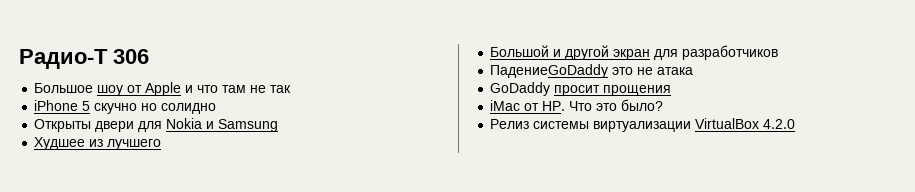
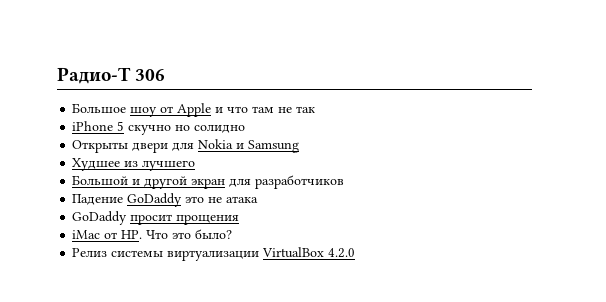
[490,64,609,78] ПадениеGoDaddy -> [72,193,183,207] Падение GoDaddy

